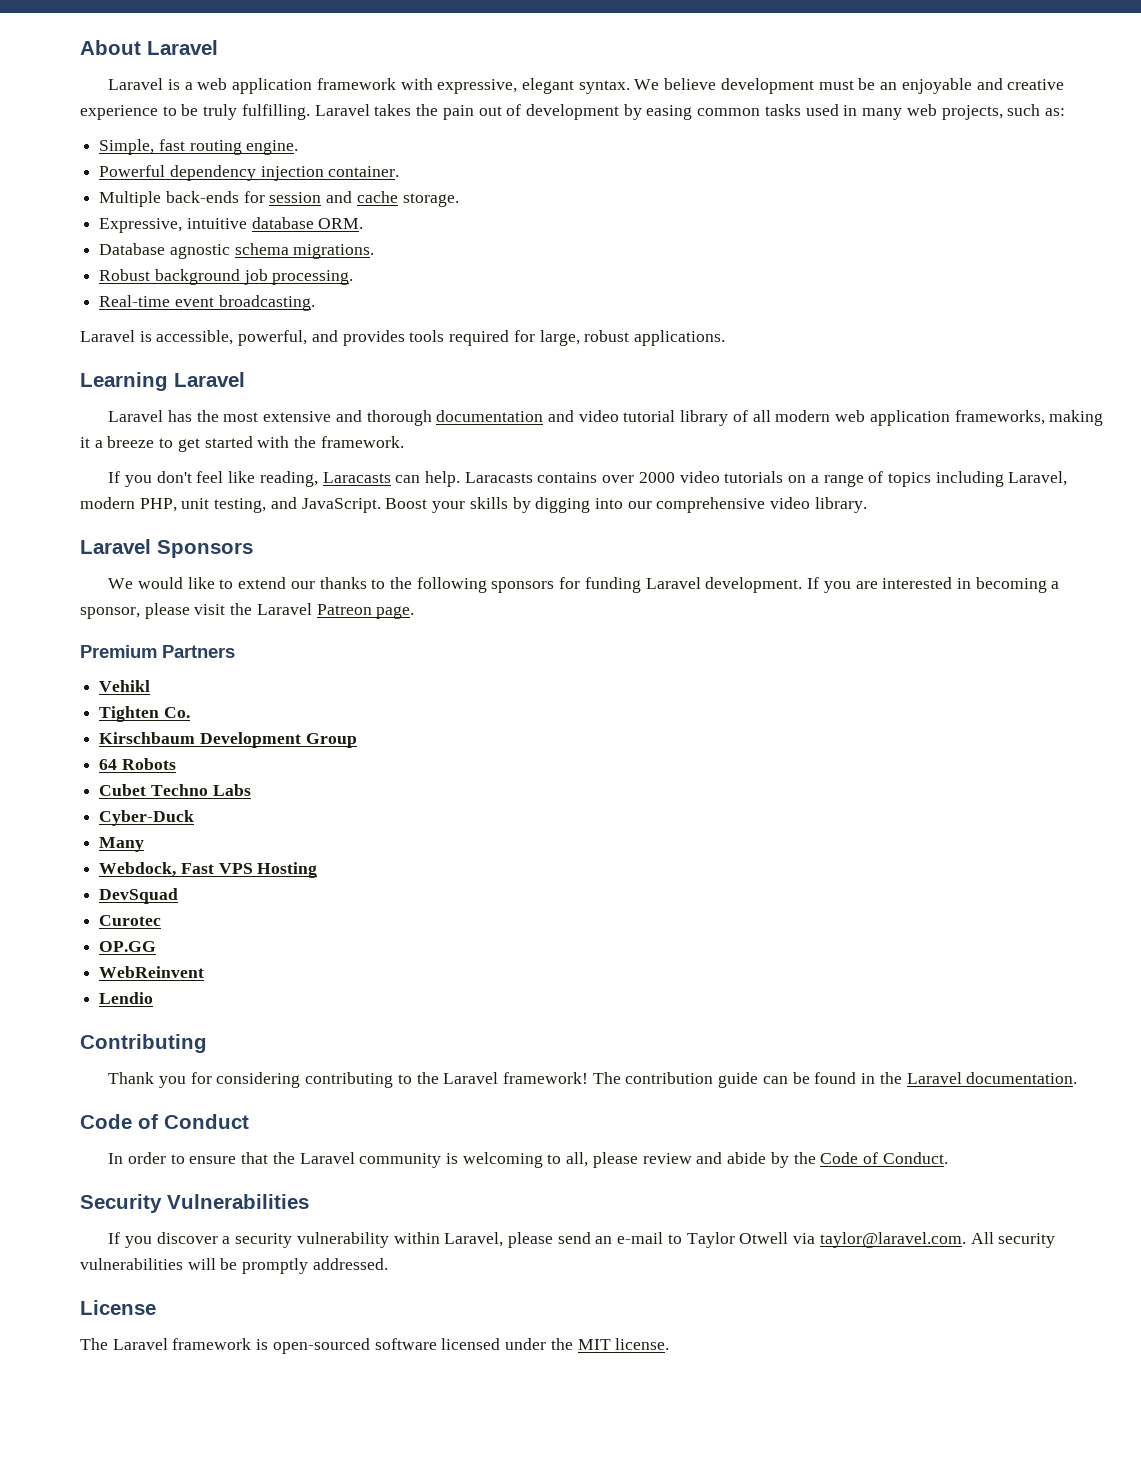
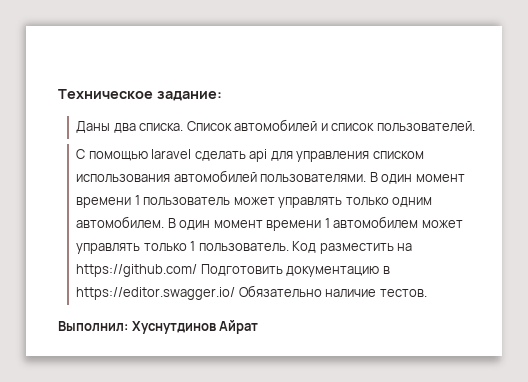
[80,40,218,55] [108,78,1065,94] [80,104,1065,120] [99,139,299,155] [99,165,400,181] [99,191,459,207] [99,217,364,233] [99,243,375,259] [99,269,354,285] [99,295,315,311] [80,330,725,346] [80,372,245,391] [108,410,1104,426] [80,436,404,452] [108,471,1068,487] [80,497,867,513] [80,539,253,558] [108,577,1060,593] [80,603,415,619] [80,645,235,658] [99,680,151,692] [99,706,190,722] [99,732,357,748] [99,758,176,770] [99,784,251,796] [99,810,195,826] [99,837,145,852] [99,862,318,878] [99,888,179,904] [99,915,162,926] [99,941,157,952] [99,966,205,978] [99,992,154,1004] [80,1034,207,1053] [108,1072,1078,1088] [80,1114,249,1129] [108,1152,948,1168] [80,1194,309,1213] [108,1232,1056,1248] [80,1258,388,1274] [80,1300,156,1315] [80,1338,670,1354] About Laravel // Laravel is a web application framework with expressive, elegant syntax. We believe development must be an enjoyable and creative experience to be truly fulfilling. Laravel takes the pain out of development by easing common tasks used in many web projects, such as: // Simple, fast routing engine. // Powerful dependency injection container. // Multiple back-ends for session and cache storage. // Expressive, intuitive database ORM. // Database agnostic schema migrations. // Robust background job processing. // Real-time event broadcasting. // Laravel is accessible, powerful, and provides tools required for large, robust applications. // Learning Laravel // Laravel has the most extensive and thorough documentation and video tutorial library of all modern web application frameworks, making it a breeze to get started with the framework. // If you don't feel like reading, Laracasts can help. Laracasts contains over 2000 video tutorials on a range of topics including Laravel, modern PHP, unit testing, and JavaScript. Boost your skills by digging into our comprehensive video library. // Laravel Sponsors // We would like to extend our thanks to the following sponsors for funding Laravel development. If you are interested in becoming a sponsor, please visit the Laravel Patreon page. // Premium Partners // Vehikl // Tighten Co. // Kirschbaum Development Group // 64 Robots // Cubet Techno Labs // Cyber-Duck // Many // Webdock, Fast VPS Hosting // DevSquad // Curotec // OP.GG // WebReinvent // Lendio // Contributing // Thank you for considering contributing to the Laravel framework! The contribution guide can be found in the Laravel documentation. // Code of Conduct // In order to ensure that the Laravel community is welcoming to all, please review and abide by the Code of Conduct. // Security Vulnerabilities // If you discover a security vulnerability within Laravel, please send an e-mail to Taylor Otwell via taylor@laravel.com. All security vulnerabilities will be promptly addressed. // License // The Laravel framework is open-sourced software licensed under the MIT license. -> [58,89,222,101] [76,119,475,133] [76,149,424,162] [76,170,465,184] [76,195,433,208] [76,216,463,231] [76,241,413,254] [76,264,390,277] [76,285,427,300] [58,320,259,334] Техническое задание: // Даны два списка. Список автомобилей и список пользователей. // C помощью laravel сделать api для управления списком использования автомобилей пользователями. В один момент времени 1 пользователь может управлять только одним автомобилем. В один момент времени 1 автомобилем может управлять только 1 пользователь. Код разместить на https://github.com/ Подготовить документацию в https://editor.swagger.io/ Обязательно наличие тестов. // Выполнил: Хуснутдинов Айрат

